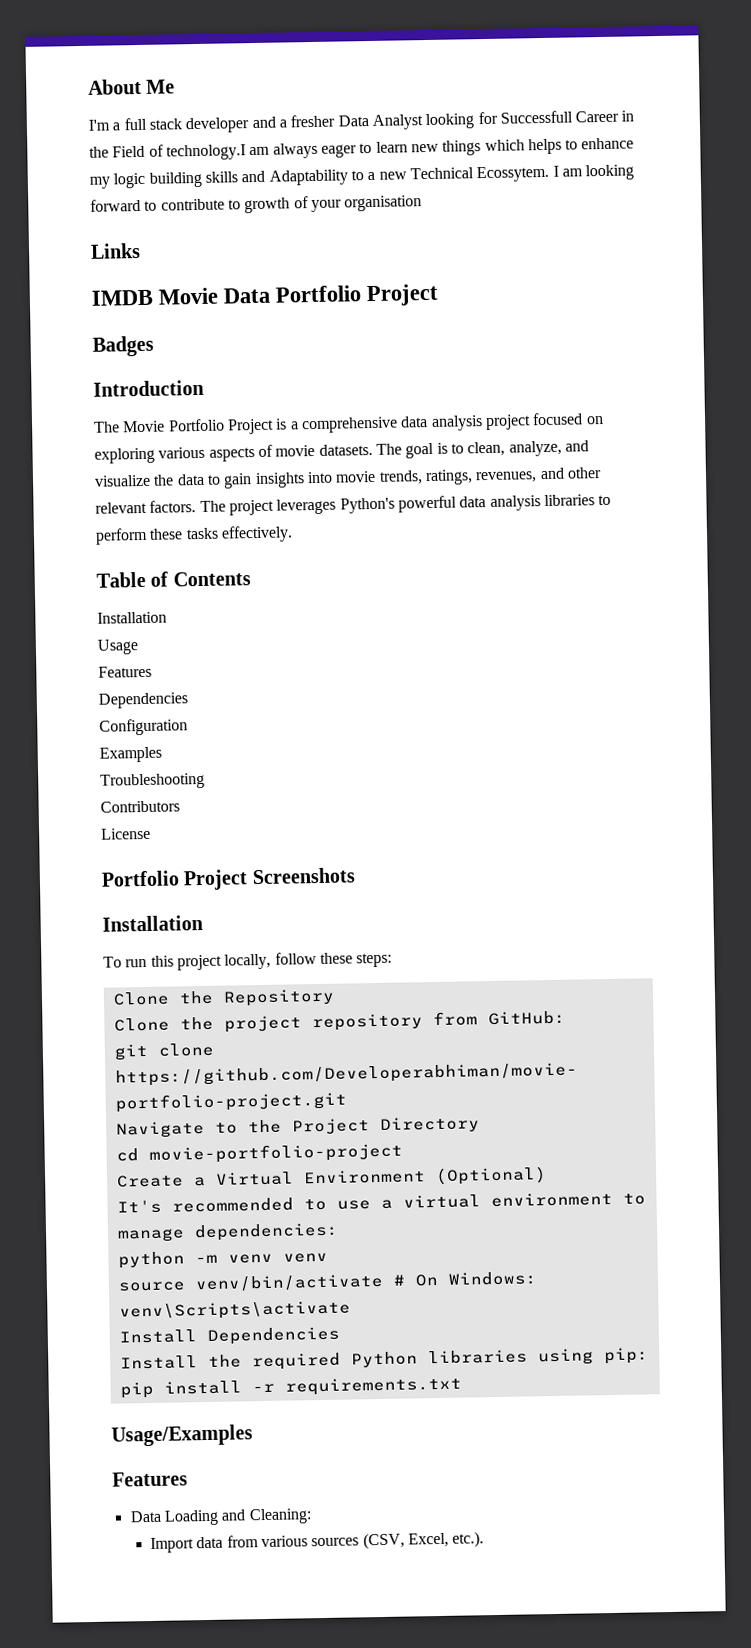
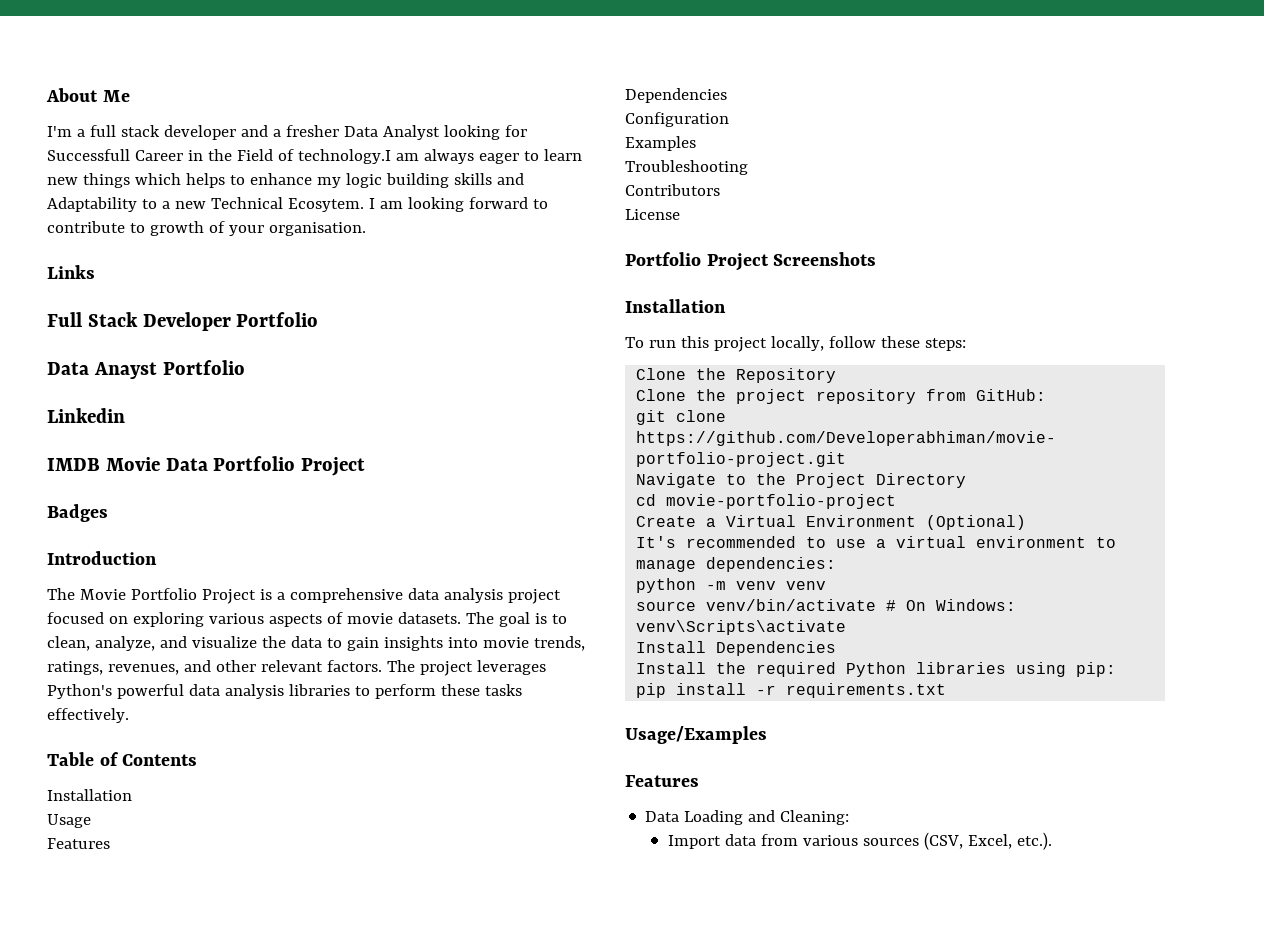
[476,165,550,183] Ecossytem. -> [287,198,364,212] Ecosytem.
[344,195,423,212] organisation -> [268,222,366,236] organisation.
(141, 250) none -> [47,312,319,331] [47,360,245,379] [47,408,125,423] // Full Stack Developer Portfolio // Data Anayst Portfolio // Linkedin

